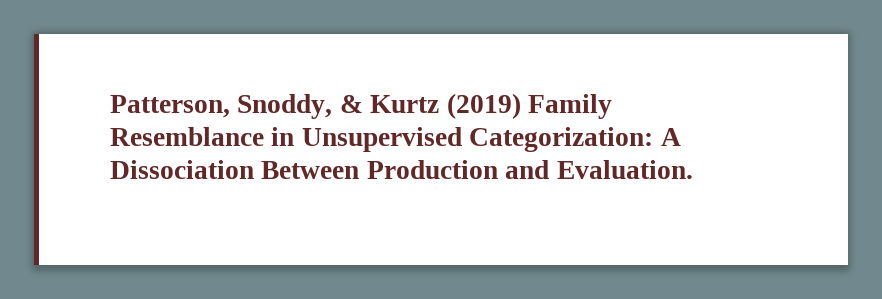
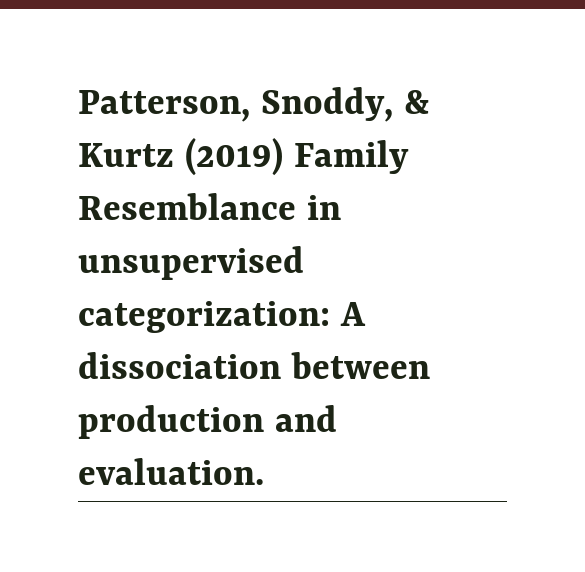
[301,127,681,152] [110,160,693,179] Unsupervised Categorization: A Dissociation Between Production and Evaluation. -> [78,246,304,280] [78,301,367,333] [78,352,431,379] [78,405,338,439] [78,458,264,485] unsupervised categorization: A dissociation between production and evaluation.

